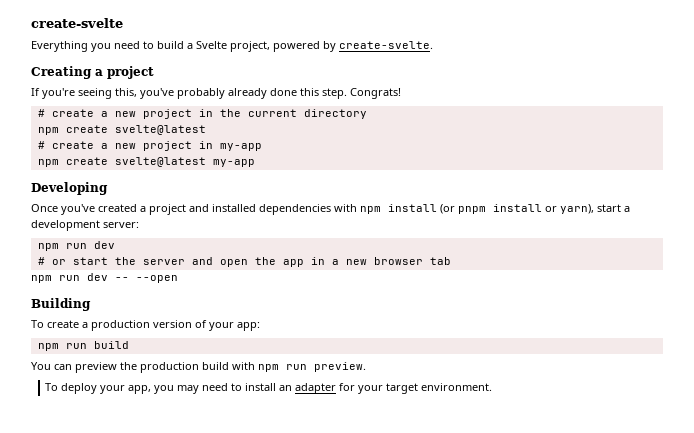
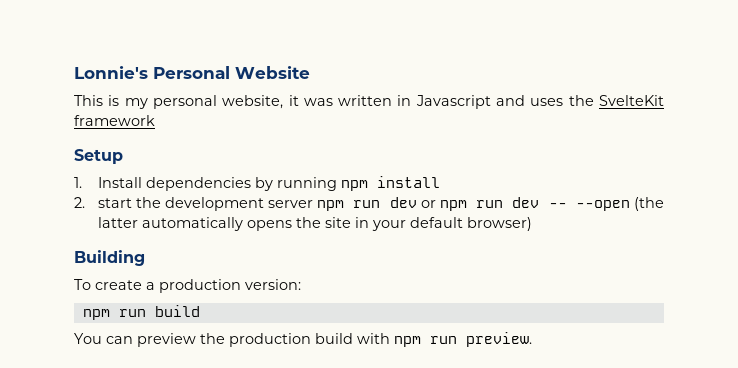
[31,18,123,28] [31,41,433,52] [31,66,154,79] [31,88,401,99] [37,109,367,119] [37,125,206,135] [37,141,262,151] [37,157,255,167] [31,182,108,195] [31,204,630,215] [31,220,139,231] [37,241,115,251] [37,257,451,267] create-svelte // Everything you need to build a Svelte project, powered by create-svelte. // Creating a project // If you're seeing this, you've probably already done this step. Congrats! // # create a new project in the current directory // npm create svelte@latest // # create a new project in my-app // npm create svelte@latest my-app // Developing // Once you've created a project and installed dependencies with npm install (or pnpm install or yarn), start a development server: // npm run dev // # or start the server and open the app in a new browser tab // -> [74,66,310,79] [74,95,665,109] [74,115,155,126] [74,149,123,164] [74,176,440,191] [74,197,436,211] Lonnie's Personal Website // This is my personal website, it was written in Javascript and uses the SvelteKit framework // Setup // 1. Install dependencies by running npm install // 2. start the development server npm run dev or
(178, 279) none -> [634,197,664,211] [97,217,532,231] (the latter automatically opens the site in your default browser)
[153,320,260,331] version of your app: -> [245,279,301,290] version:
[45,383,493,394] // To deploy your app, you may need to install an adapter for your target environment. -> (532, 339) none

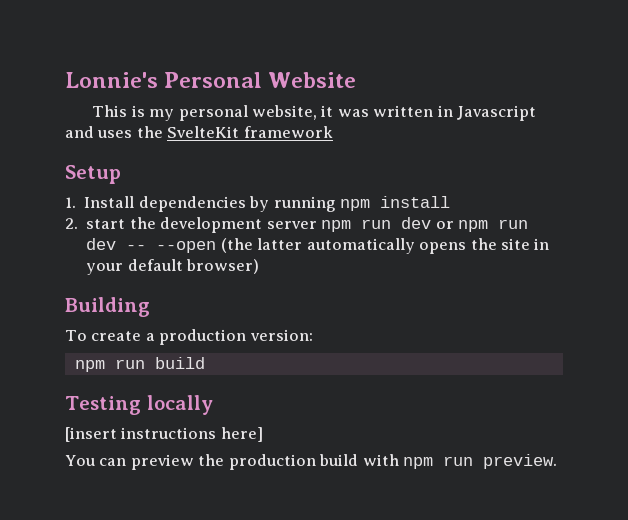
(200, 311) none -> [65,395,213,415] [65,427,263,442] // Testing locally // [insert instructions here]

